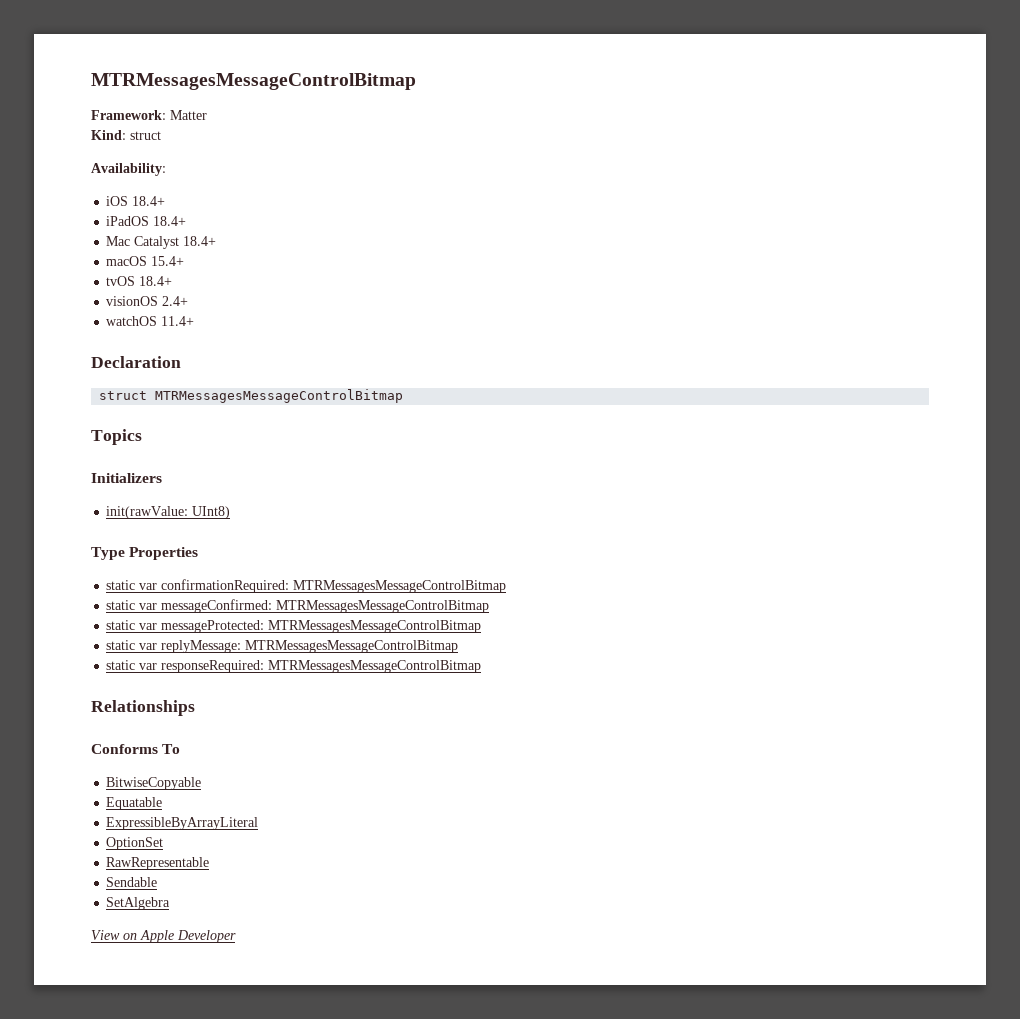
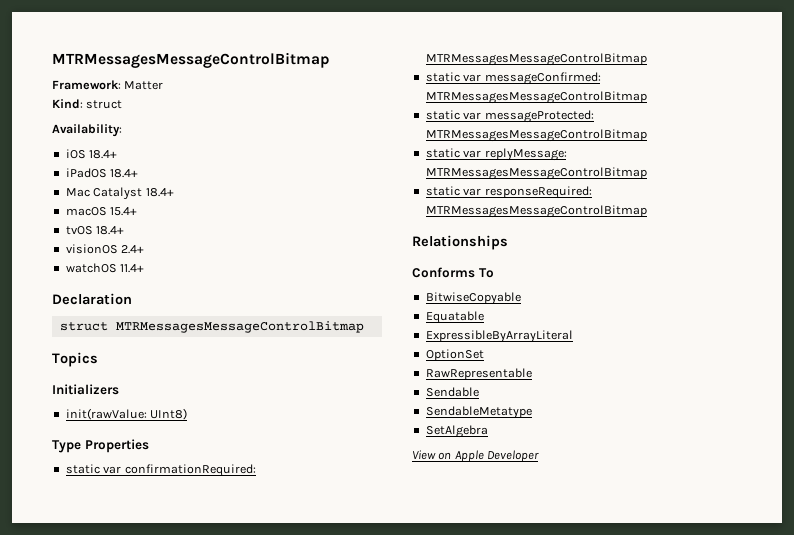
(158, 882) none -> [425,406,532,419] // SendableMetatype

